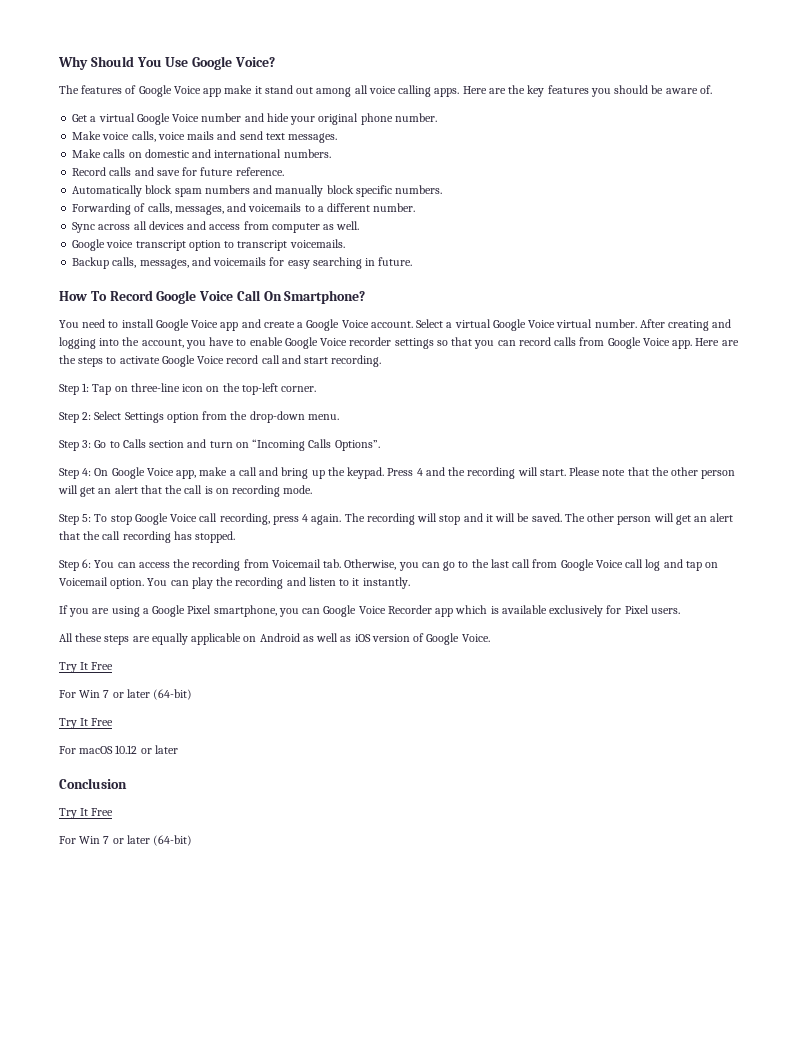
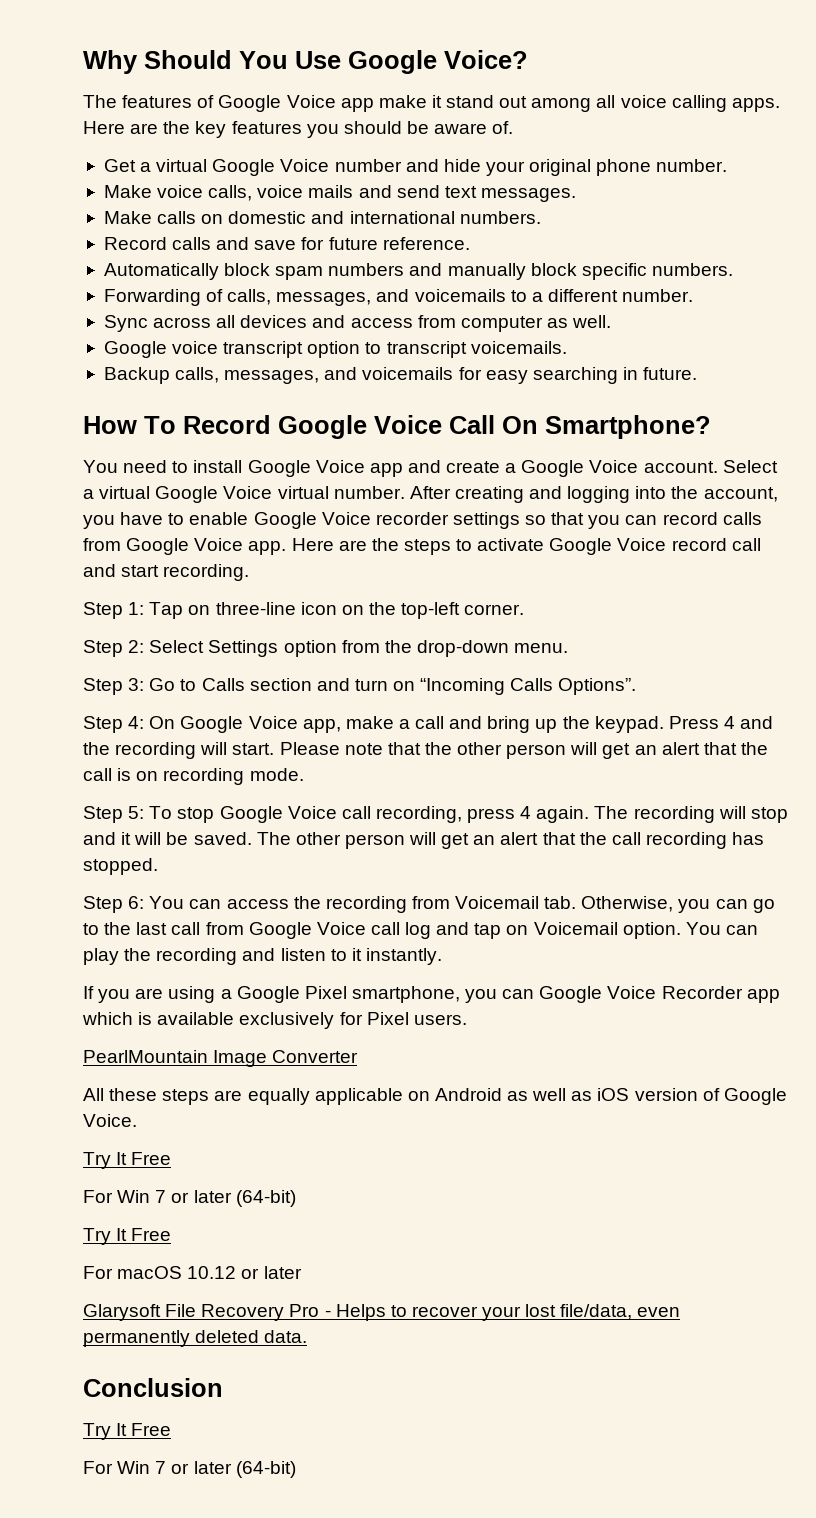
(680, 611) none -> [83,1050,359,1067] // PearlMountain Image Converter
(178, 749) none -> [83,1304,681,1321] [83,1330,308,1347] // Glarysoft File Recovery Pro - Helps to recover your lost file/data, even permanently deleted data.

